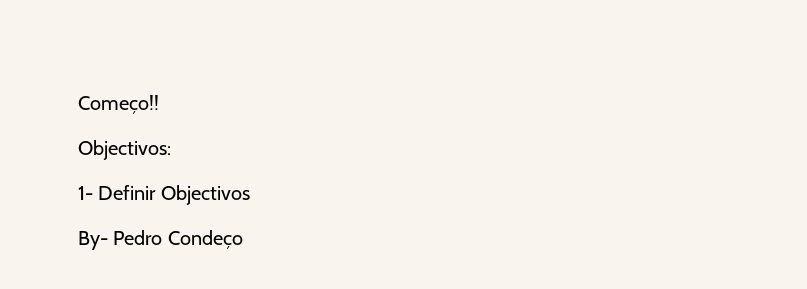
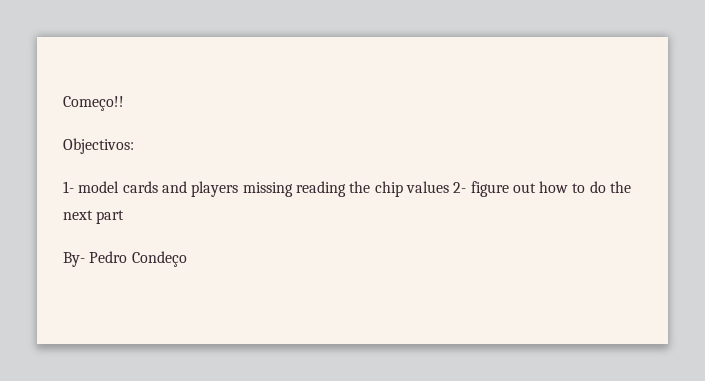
[98,185,250,205] Definir Objectivos -> [78,181,632,197] [63,210,125,224] model cards and players missing reading the chip values 2- figure out how to do the next part

